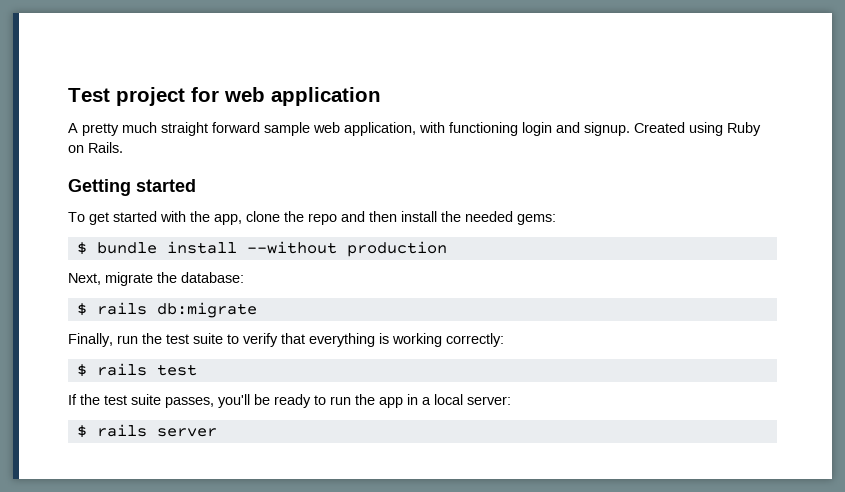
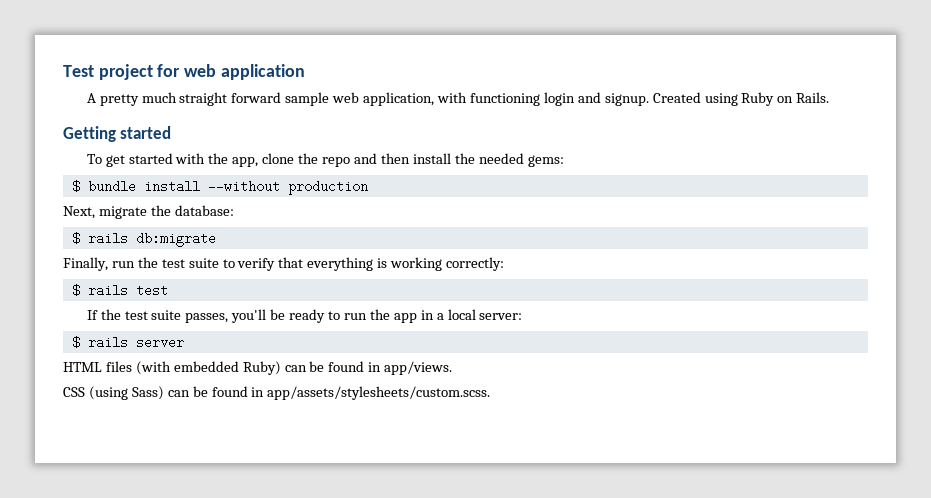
(217, 432) none -> [63,361,453,375] [63,386,491,400] // HTML files (with embedded Ruby) can be found in app/views. // CSS (using Sass) can be found in app/assets/stylesheets/custom.scss.

